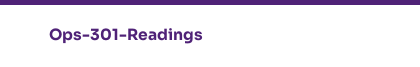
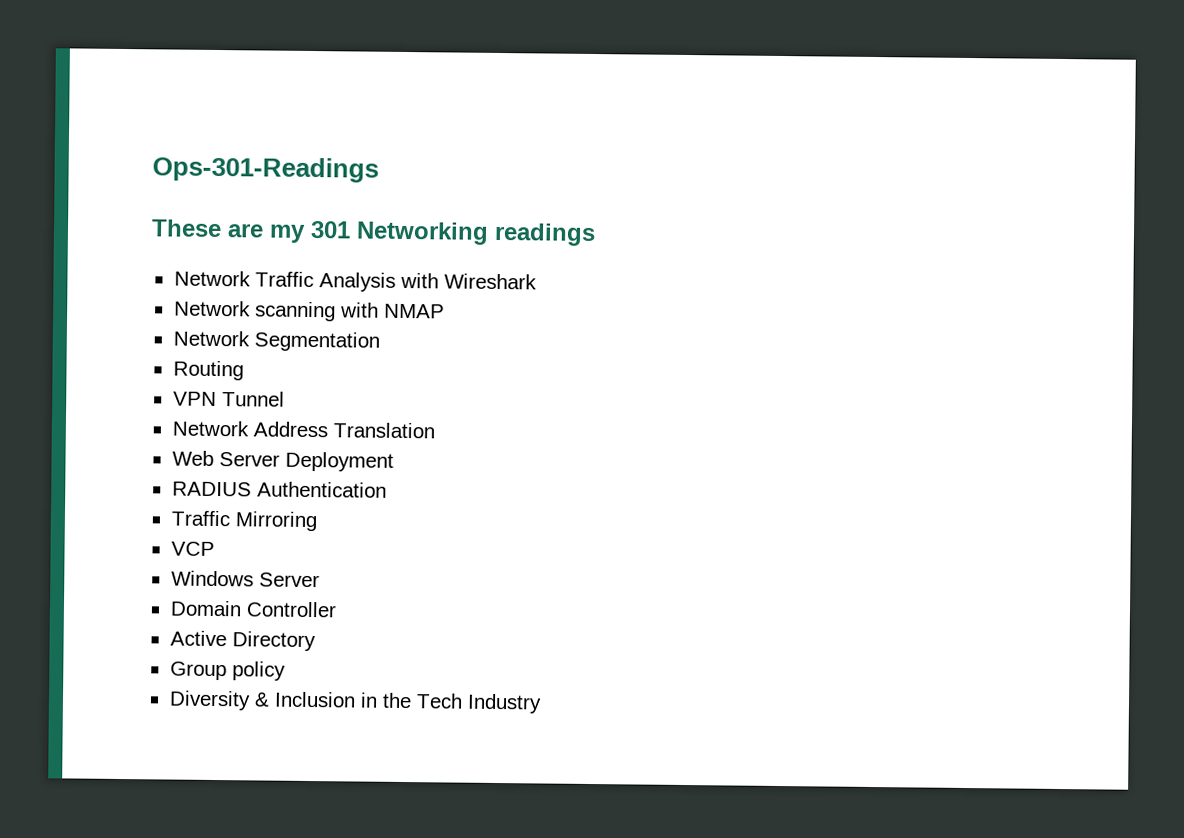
(203, 36) none -> [151,219,596,247] [173,270,537,292] [173,300,445,322] [172,330,380,352] [172,360,244,381] [172,391,285,407] [171,420,435,439] [171,450,394,472] [171,481,387,498] [170,510,317,532] [170,541,215,556] [170,570,320,588] [169,600,337,618] [169,630,316,652] [169,661,286,681] [168,690,542,714] // These are my 301 Networking readings // Network Traffic Analysis with Wireshark // Network scanning with NMAP // Network Segmentation // Routing // VPN Tunnel // Network Address Translation // Web Server Deployment // RADIUS Authentication // Traffic Mirroring // VCP // Windows Server // Domain Controller // Active Directory // Group policy // Diversity & Inclusion in the Tech Industry

